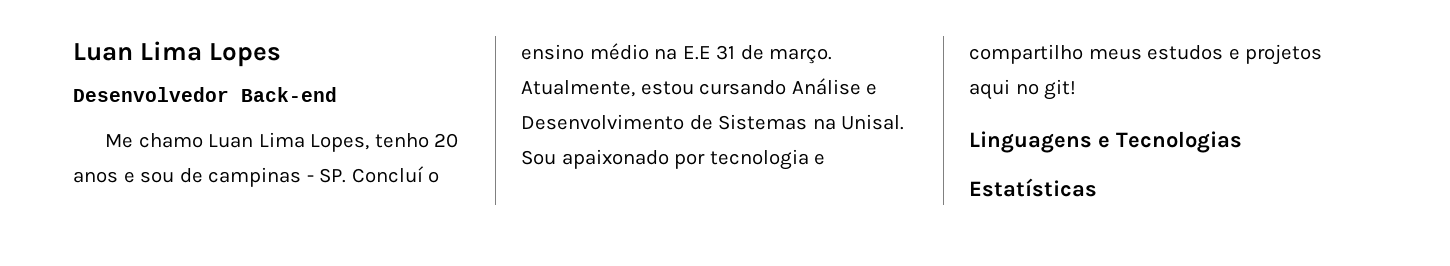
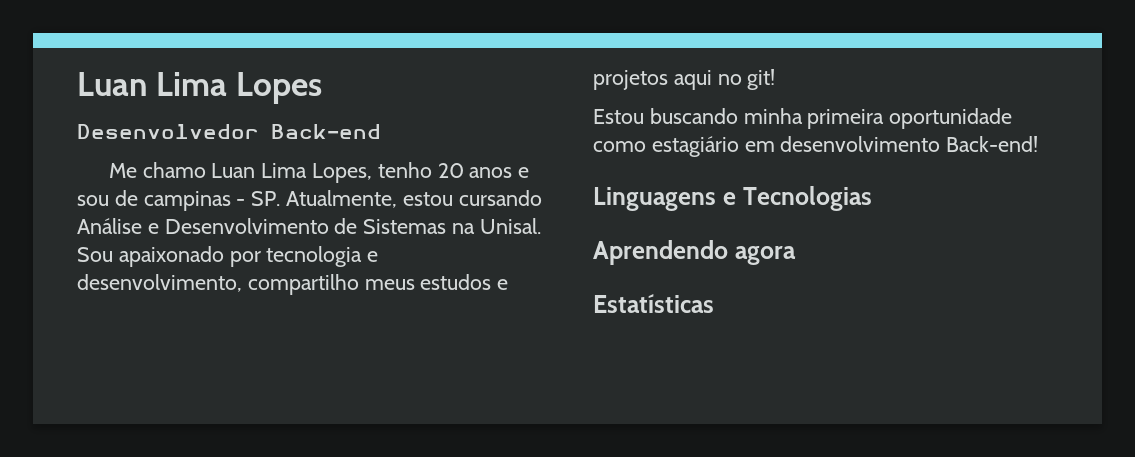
[351,166,440,183] [521,43,833,64] Concluí o ensino médio na E.E 31 de março. -> (281, 198) none
(826, 159) none -> [77,274,242,292] desenvolvimento,
(1077, 89) none -> [593,108,1013,129] [593,136,1039,157] // Estou buscando minha primeira oportunidade como estagiário em desenvolvimento Back-end!
(1242, 142) none -> [593,240,796,265] // Aprendendo agora

